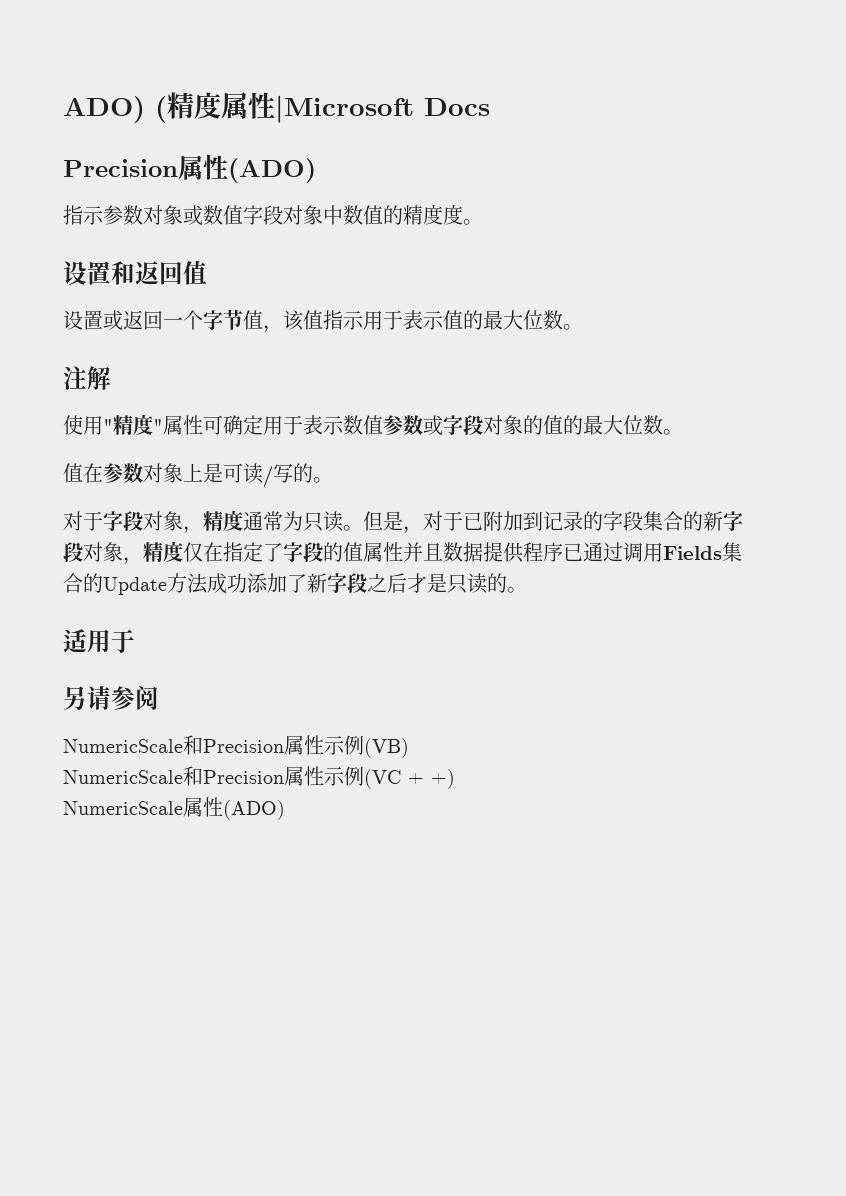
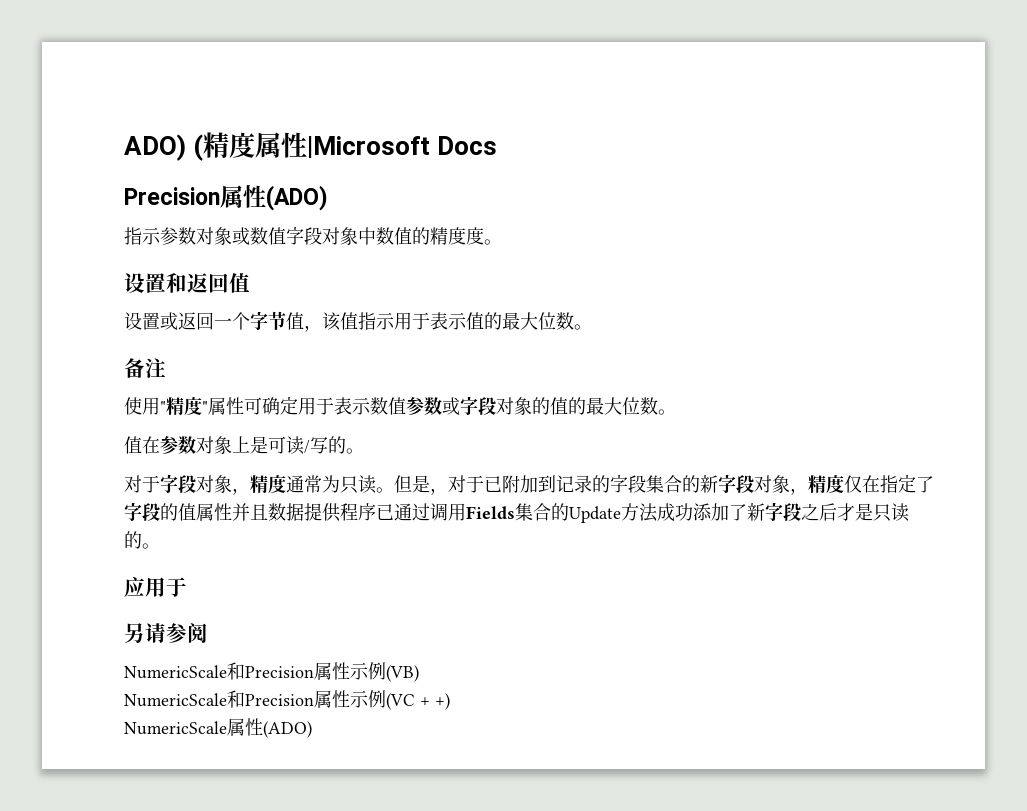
(583, 327) none -> [124,358,145,378] 备
[87,366,111,390] 解 -> (166, 368) none
[63,629,87,653] 适 -> [124,577,145,597] 应

